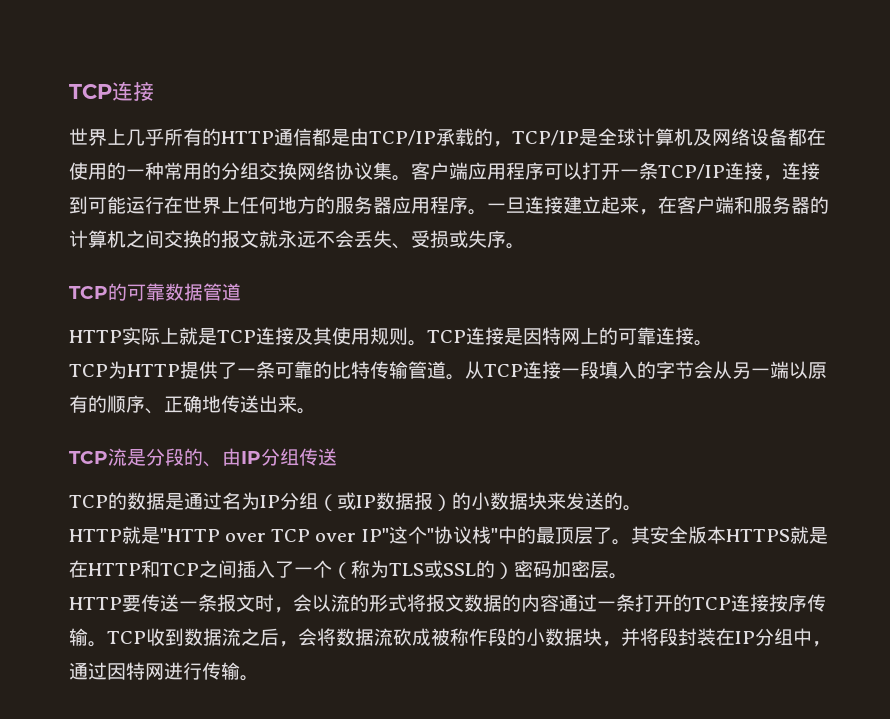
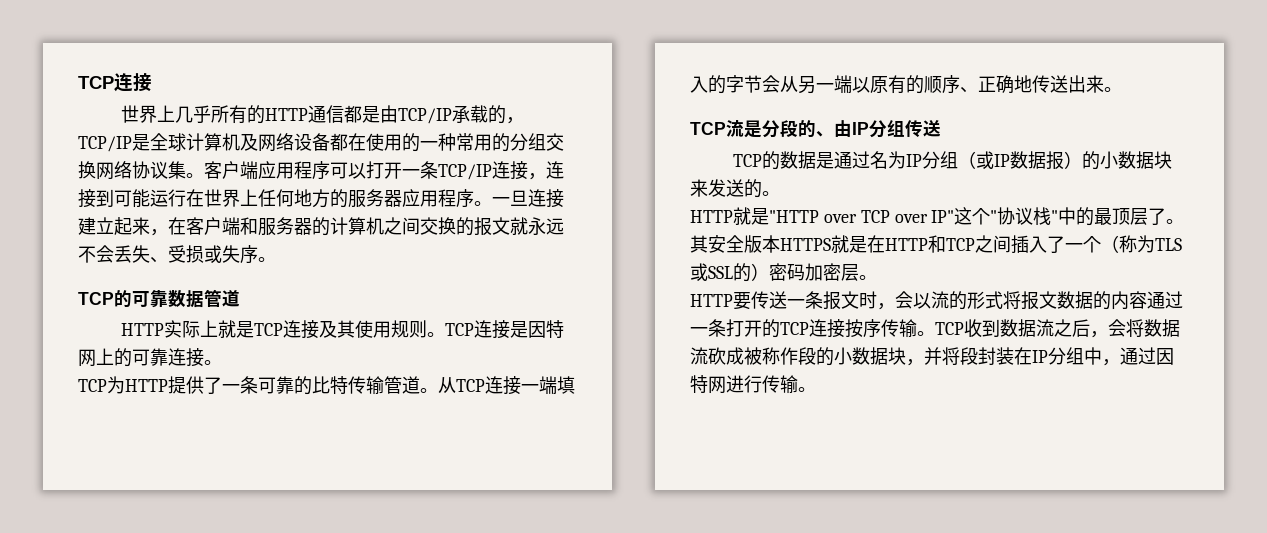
[580,361,599,379] 段 -> [539,376,557,394] 端

